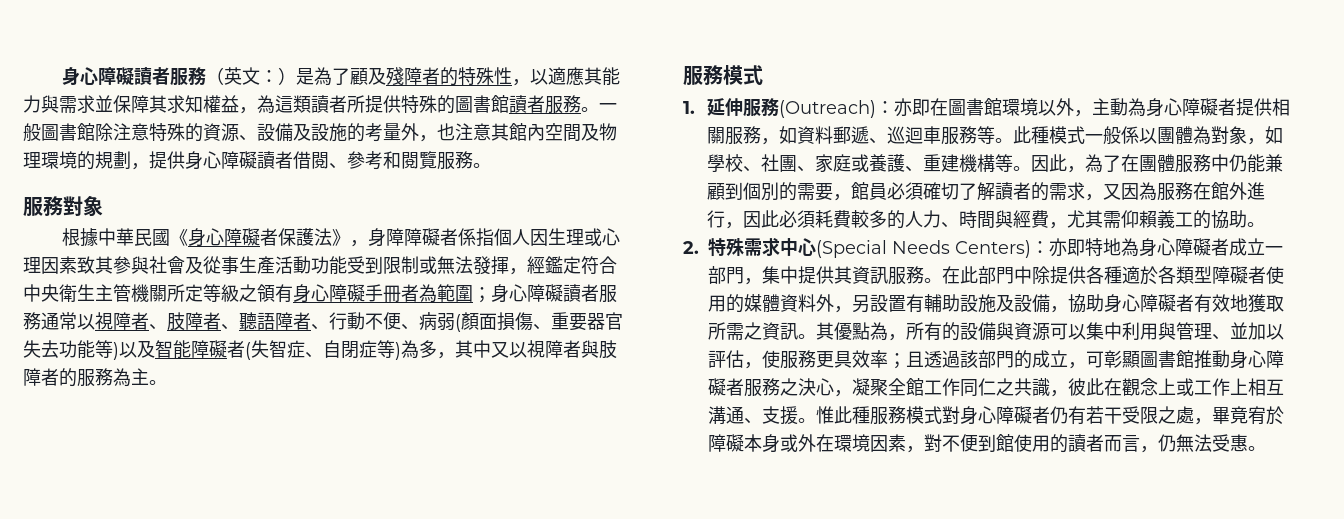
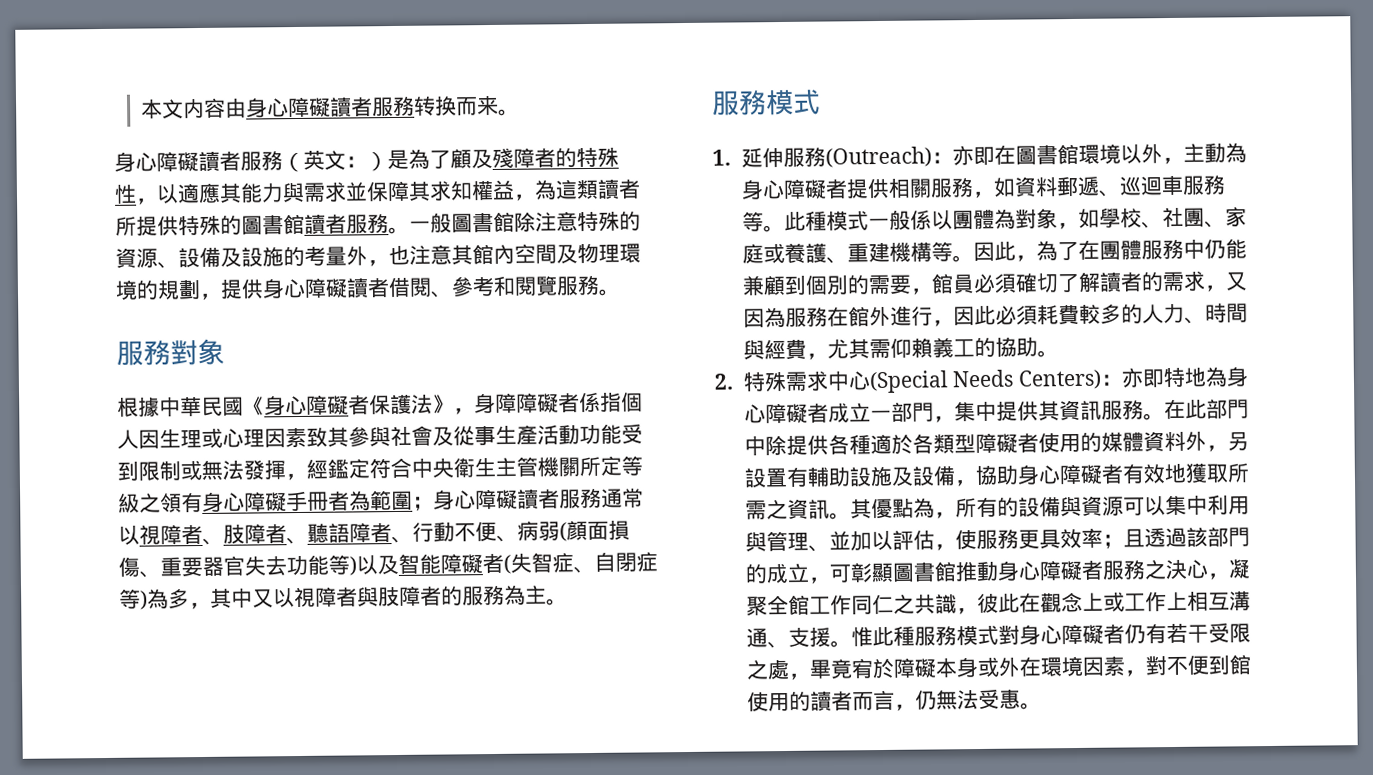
(61, 76) none -> [140,95,521,120] 本文内容由身心障礙讀者服務转换而来。 //

